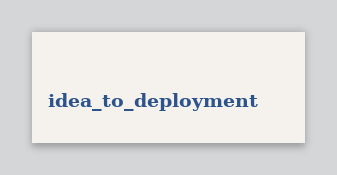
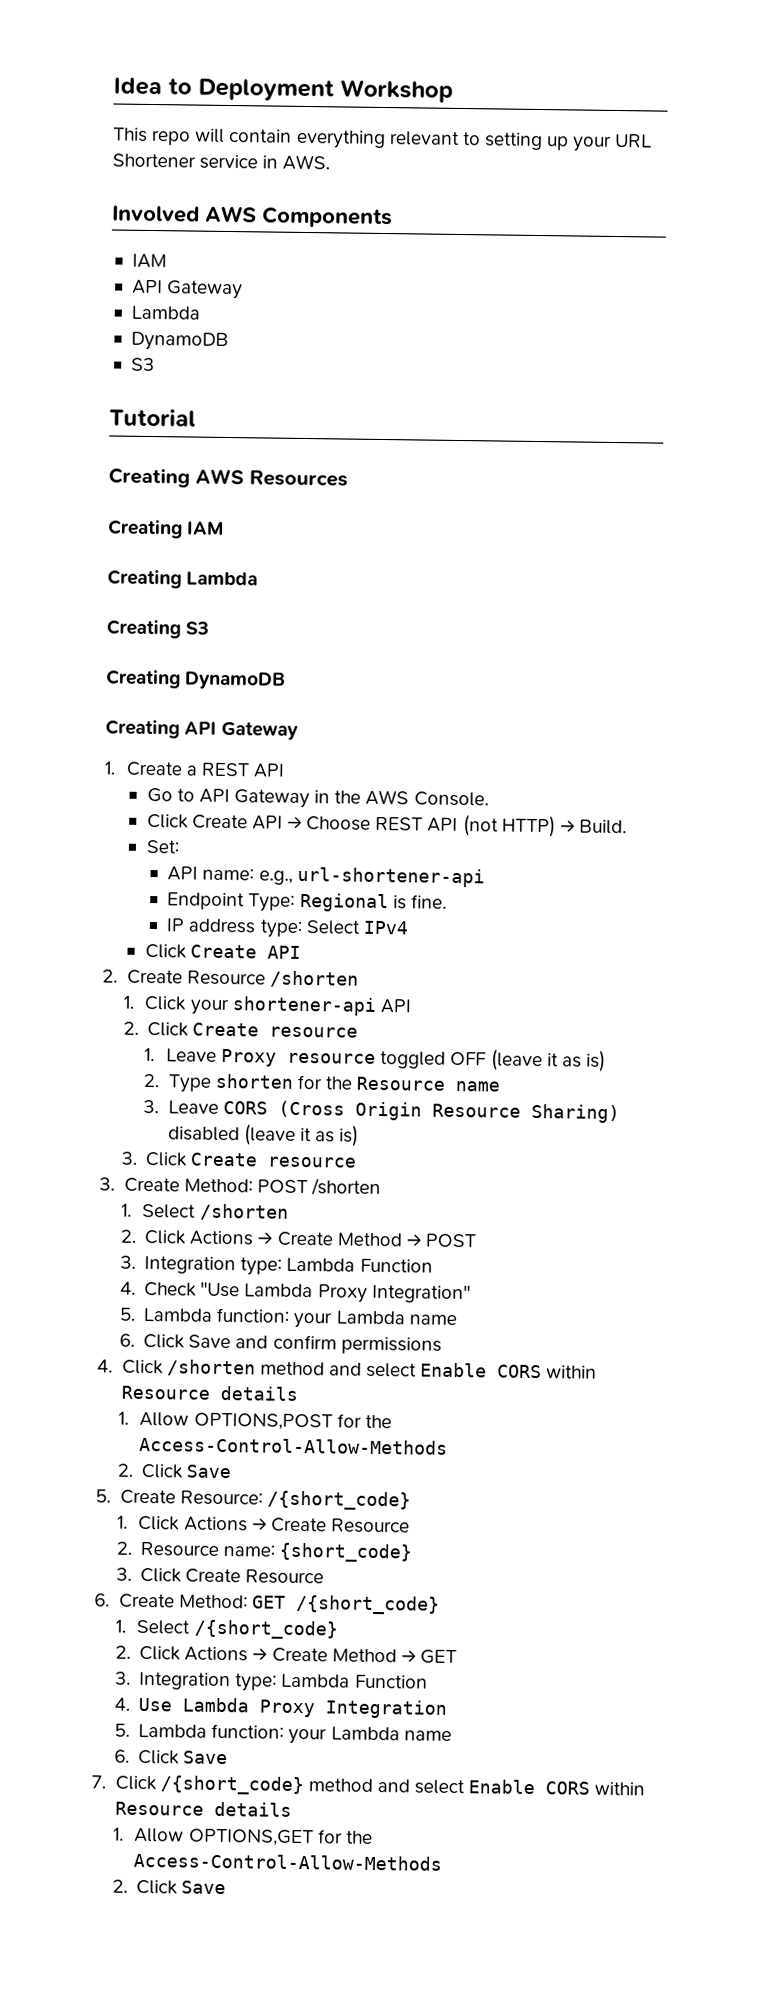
[48,93,258,111] idea_to_deployment -> [113,77,453,103] [113,127,653,152] [112,153,331,171] [112,205,393,229] [131,253,167,269] [131,279,244,300] [130,305,200,320] [130,331,229,352] [130,357,155,372] [109,408,196,427] [108,467,348,488] [107,519,225,539] [107,569,259,589] [106,619,210,639] [105,669,287,690] [105,719,299,740] [104,761,286,778] [146,787,489,809] [146,813,627,838] [145,839,180,854] [167,866,485,888] [167,892,447,913] [166,918,408,938] [144,943,301,959] [102,969,359,988] [122,995,411,1016] [122,1021,359,1038] [144,1047,606,1072] [143,1073,501,1093] [143,1099,620,1124] [167,1124,360,1147] [120,1151,357,1168] [99,1177,381,1197] [120,1203,289,1221] [119,1229,476,1248] [119,1255,433,1276] [119,1281,471,1304] [118,1307,457,1329] [118,1333,442,1355] [97,1359,598,1379] [120,1385,298,1401] [117,1411,392,1431] [139,1436,449,1455] [116,1463,232,1479] [95,1489,411,1511] [116,1515,410,1534] [115,1541,413,1563] [115,1567,325,1585] [94,1593,440,1615] [114,1619,338,1640] [114,1645,457,1665] [114,1671,428,1692] [113,1697,448,1719] [113,1723,452,1745] [113,1749,229,1765] [91,1775,646,1796] [114,1801,292,1817] [112,1827,373,1847] [133,1852,443,1871] [111,1879,227,1895] Idea to Deployment Workshop // This repo will contain everything relevant to setting up your URL Shortener service in AWS. // Involved AWS Components // IAM // API Gateway // Lambda // DynamoDB // S3 // Tutorial // Creating AWS Resources // Creating IAM // Creating Lambda // Creating S3 // Creating DynamoDB // Creating API Gateway // 1. Create a REST API // Go to API Gateway in the AWS Console. // Click Create API → Choose REST API (not HTTP) → Build. // Set: // API name: e.g., url-shortener-api // Endpoint Type: Regional is fine. // IP address type: Select IPv4 // Click Create API // 2. Create Resource /shorten // 1. Click your shortener-api API // 2. Click Create resource // 1. Leave Proxy resource toggled OFF (leave it as is) // 2. Type shorten for the Resource name // 3. Leave CORS (Cross Origin Resource Sharing) disabled (leave it as is) // 3. Click Create resource // 3. Create Method: POST /shorten // 1. Select /shorten // 2. Click Actions → Create Method → POST // 3. Integration type: Lambda Function // 4. Check "Use Lambda Proxy Integration" // 5. Lambda function: your Lambda name // 6. Click Save and confirm permissions // 4. Click /shorten method and select Enable CORS within Resource details // 1. Allow OPTIONS,POST for the Access-Control-Allow-Methods // 2. Click Save // 5. Create Resource: /{short_code} // 1. Click Actions → Create Resource // 2. Resource name: {short_code} // 3. Click Create Resource // 6. Create Method: GET /{short_code} // 1. Select /{short_code} // 2. Click Actions → Create Method → GET // 3. Integration type: Lambda Function // 4. Use Lambda Proxy Integration // 5. Lambda function: your Lambda name // 6. Click Save // 7. Click /{short_code} method and select Enable CORS within Resource details // 1. Allow OPTIONS,GET for the Access-Control-Allow-Methods // 2. Click Save

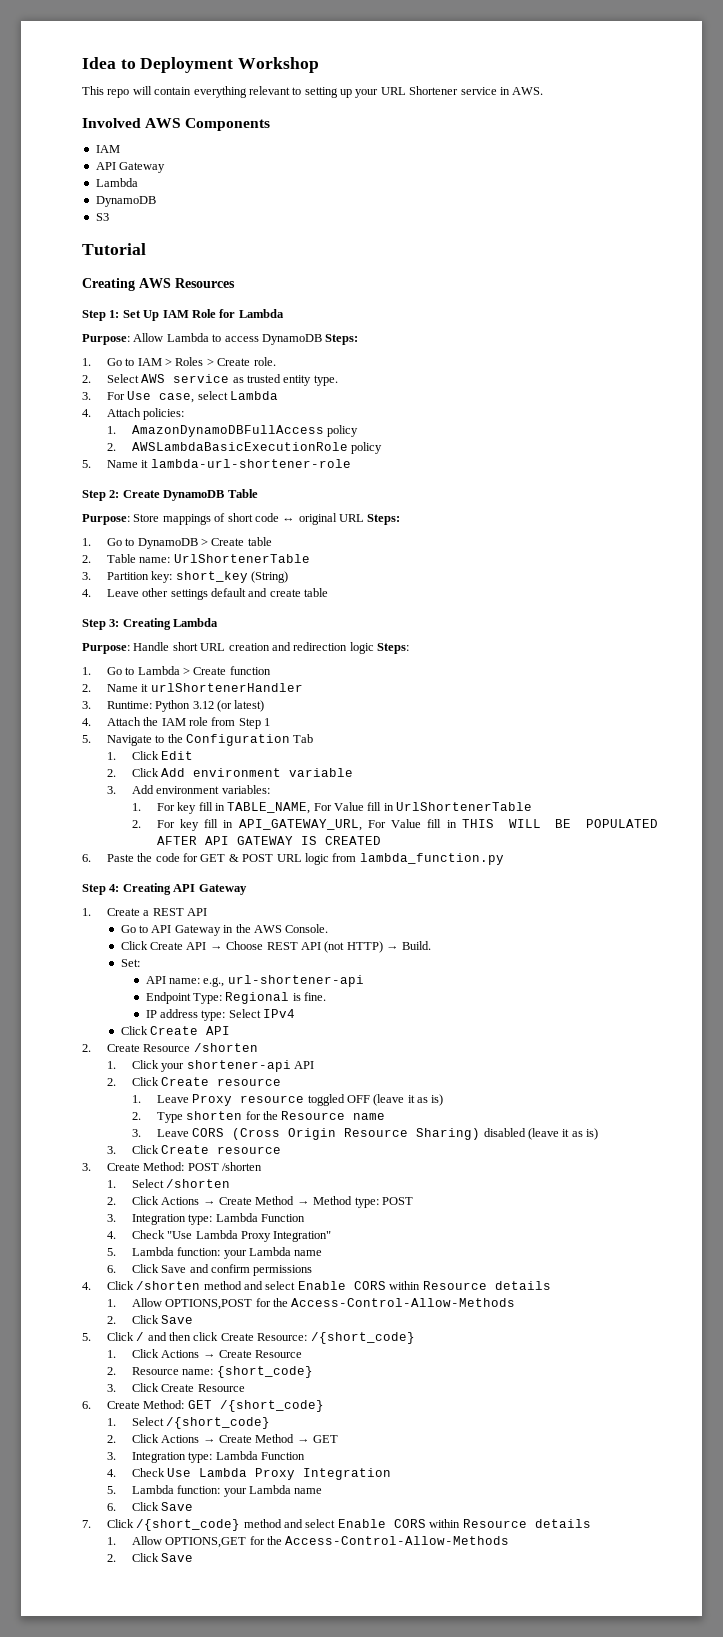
[107,519,225,539] [107,569,259,589] [106,619,210,639] [105,669,287,690] Creating IAM // Creating Lambda // Creating S3 // Creating DynamoDB // -> [82,309,284,321] [82,333,359,345] [82,357,276,366] [82,374,338,386] [82,391,279,403] [82,408,185,420] [106,425,359,437] [106,442,383,454] [82,459,351,468] [82,489,258,501] [82,513,401,525] [82,537,272,549] [82,554,310,563] [82,571,289,583] [82,588,329,600] [82,618,219,630] [82,642,409,654] [82,666,271,675] [82,683,303,692] [82,700,265,712] [82,717,271,729] [82,734,314,746] [106,751,194,760] [106,768,354,777] [106,785,270,794] [131,802,533,814] [131,819,658,831] [156,836,381,845] [82,853,504,865] [82,884,120,895] Step 1: Set Up IAM Role for Lambda // Purpose: Allow Lambda to access DynamoDB Steps: // 1. Go to IAM > Roles > Create role. // 2. Select AWS service as trusted entity type. // 3. For Use case, select Lambda // 4. Attach policies: // 1. AmazonDynamoDBFullAccess policy // 2. AWSLambdaBasicExecutionRole policy // 5. Name it lambda-url-shortener-role // Step 2: Create DynamoDB Table // Purpose: Store mappings of short code ↔ original URL Steps: // 1. Go to DynamoDB > Create table // 2. Table name: UrlShortenerTable // 3. Partition key: short_key (String) // 4. Leave other settings default and create table // Step 3: Creating Lambda // Purpose: Handle short URL creation and redirection logic Steps: // 1. Go to Lambda > Create function // 2. Name it urlShortenerHandler // 3. Runtime: Python 3.12 (or latest) // 4. Attach the IAM role from Step 1 // 5. Navigate to the Configuration Tab // 1. Click Edit // 2. Click Add environment variable // 3. Add environment variables: // 1. For key fill in TABLE_NAME, For Value fill in UrlShortenerTable // 2. For key fill in API_GATEWAY_URL, For Value fill in THIS WILL BE POPULATED AFTER API GATEWAY IS CREATED // 6. Paste the code for GET & POST URL logic from lambda_function.py // Step 4:
(421, 1240) none -> [313,1196,379,1208] Method type:
(111, 1496) none -> [106,1332,219,1341] Click / and then click
(130, 1704) none -> [131,1468,165,1477] Check

